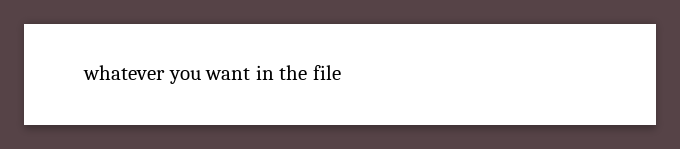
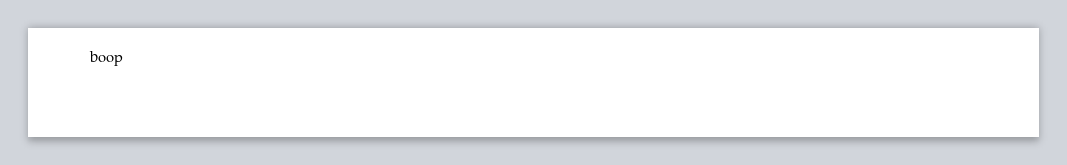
[83,65,341,84] whatever you want in the file -> [89,51,123,66] boop

